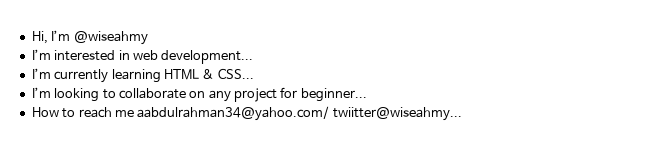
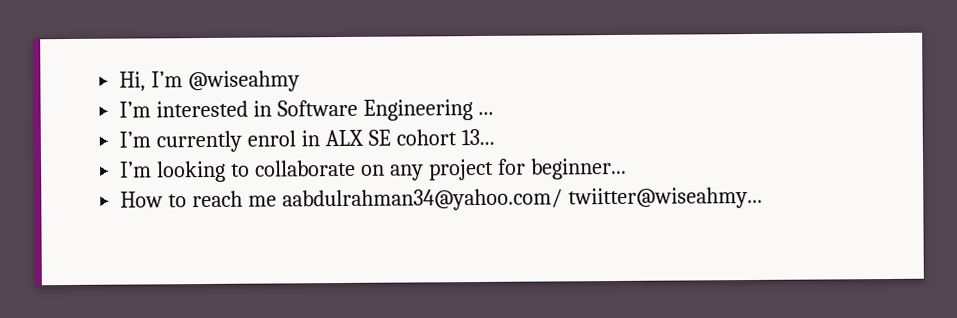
[132,50,254,64] web development... -> [277,99,494,121] Software Engineering ...
[111,68,254,83] learning HTML & CSS... -> [247,128,495,147] enrol in ALX SE cohort 13...

